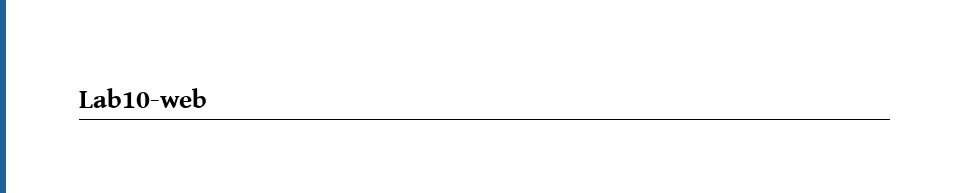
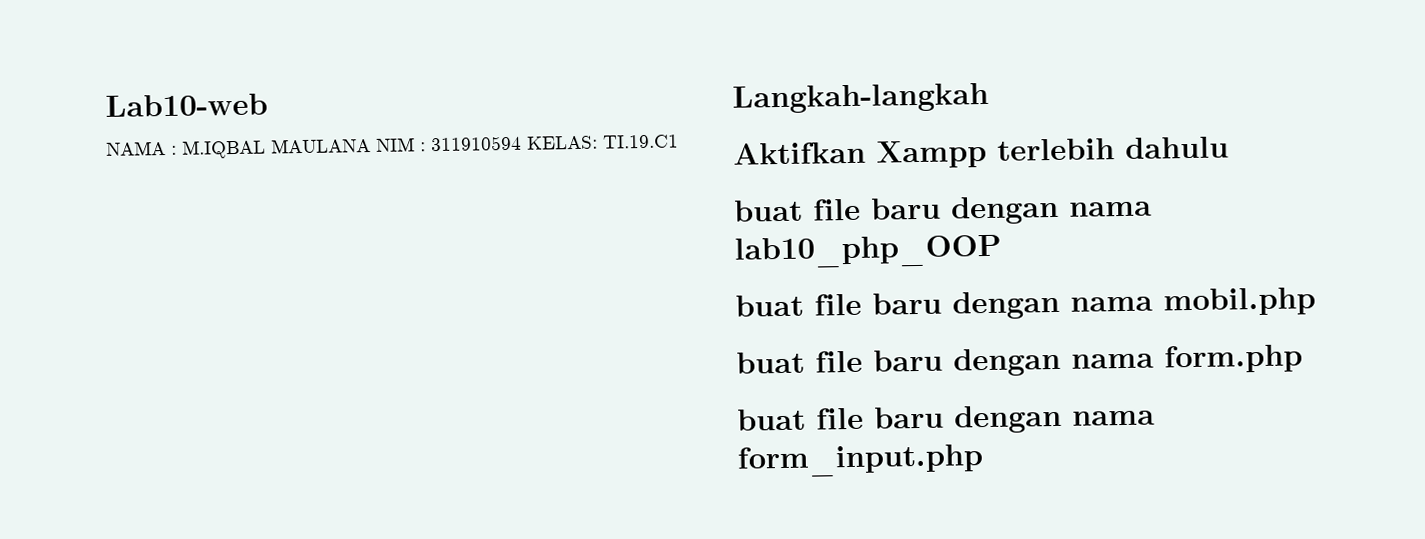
(207, 98) none -> [106,134,679,159] [732,82,989,114] [733,136,1229,169] [733,195,1152,225] [734,234,1002,269] [735,287,1316,320] [736,344,1303,377] [737,404,1155,434] [737,444,984,478] // NAMA : M.IQBAL MAULANA NIM : 311910594 KELAS: TI.19.C1 // Langkah-langkah // Aktifkan Xampp terlebih dahulu // buat file baru dengan nama lab10_php_OOP // buat file baru dengan nama mobil.php // buat file baru dengan nama form.php // buat file baru dengan nama form_input.php

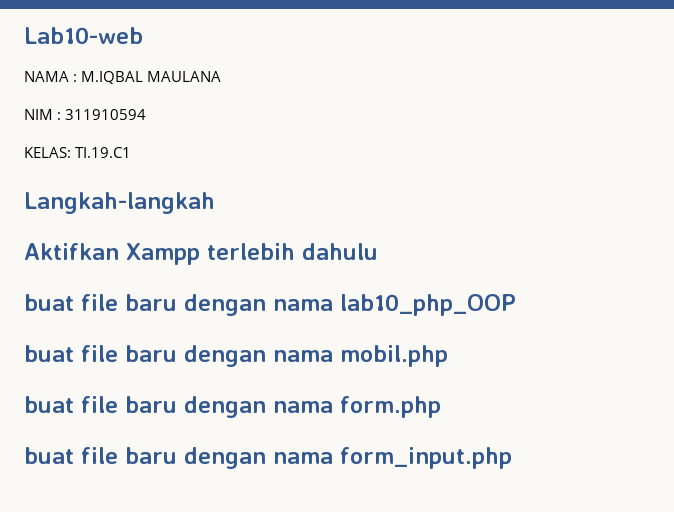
(371, 146) none -> (222, 76) //
(522, 143) none -> (147, 114) //

